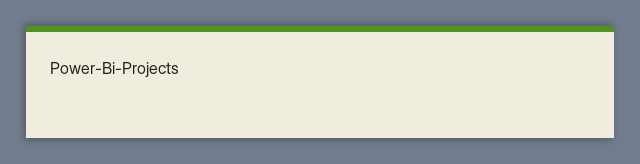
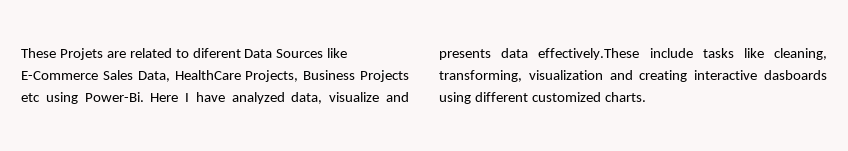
[50,62,179,78] Power-Bi-Projects -> [21,48,348,60] [21,70,409,82] [21,92,409,104] [439,48,827,60] [439,70,827,82] [439,92,646,104] These Projets are related to diferent Data Sources like E-Commerce Sales Data, HealthCare Projects, Business Projects etc using Power-Bi. Here I have analyzed data, visualize and presents data effectively.These include tasks like cleaning, transforming, visualization and creating interactive dasboards using different customized charts.

